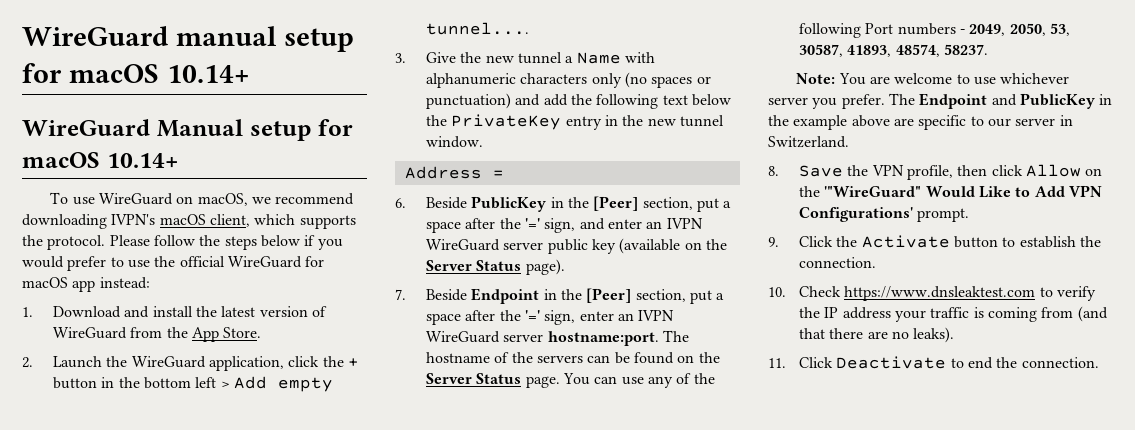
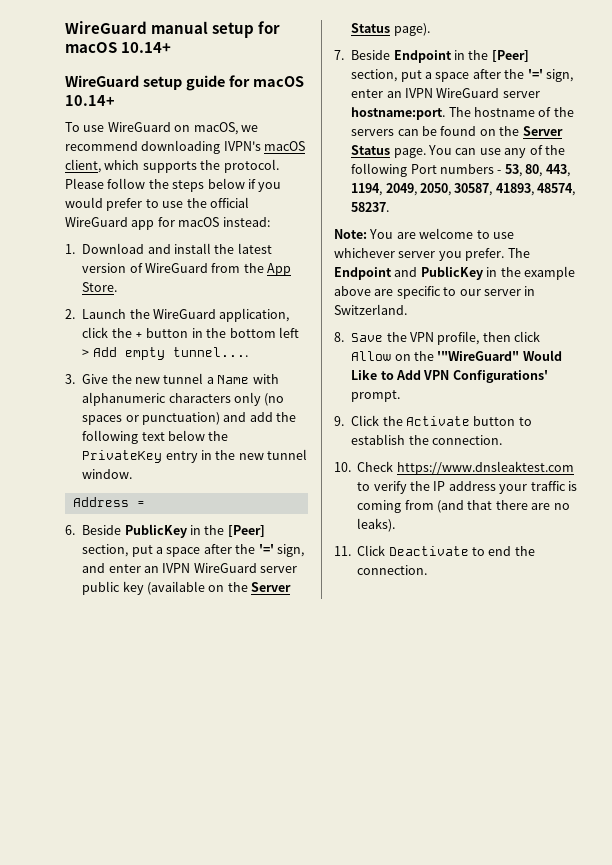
[156,119,312,141] Manual setup -> [142,75,225,91] setup guide
[305,256,325,267] [22,277,96,292] for macOS app -> [131,217,220,230] app for macOS
(965, 31) none -> [504,164,570,177] [351,183,383,196] 53, 80, 443, 1194,
[1049,23,1070,36] 53, -> (452, 189) none

